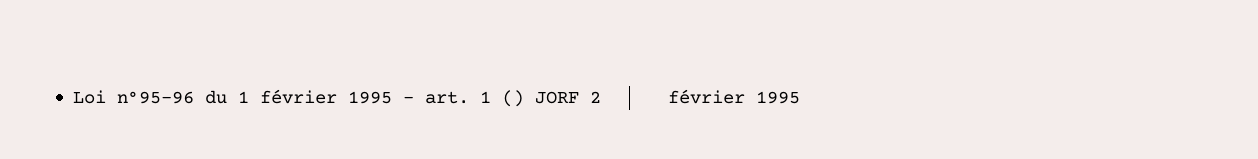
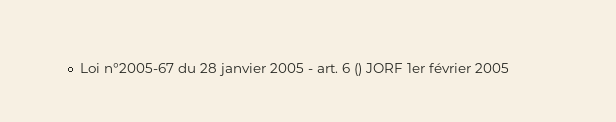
[116,89,392,104] n°95-96 du 1 février 1995 -> [103,63,304,76] n°2005-67 du 28 janvier 2005
[479,91,491,103] 1 -> [341,63,350,73] 6
[589,89,800,104] 2 février 1995 -> [406,63,509,73] 1er février 2005

